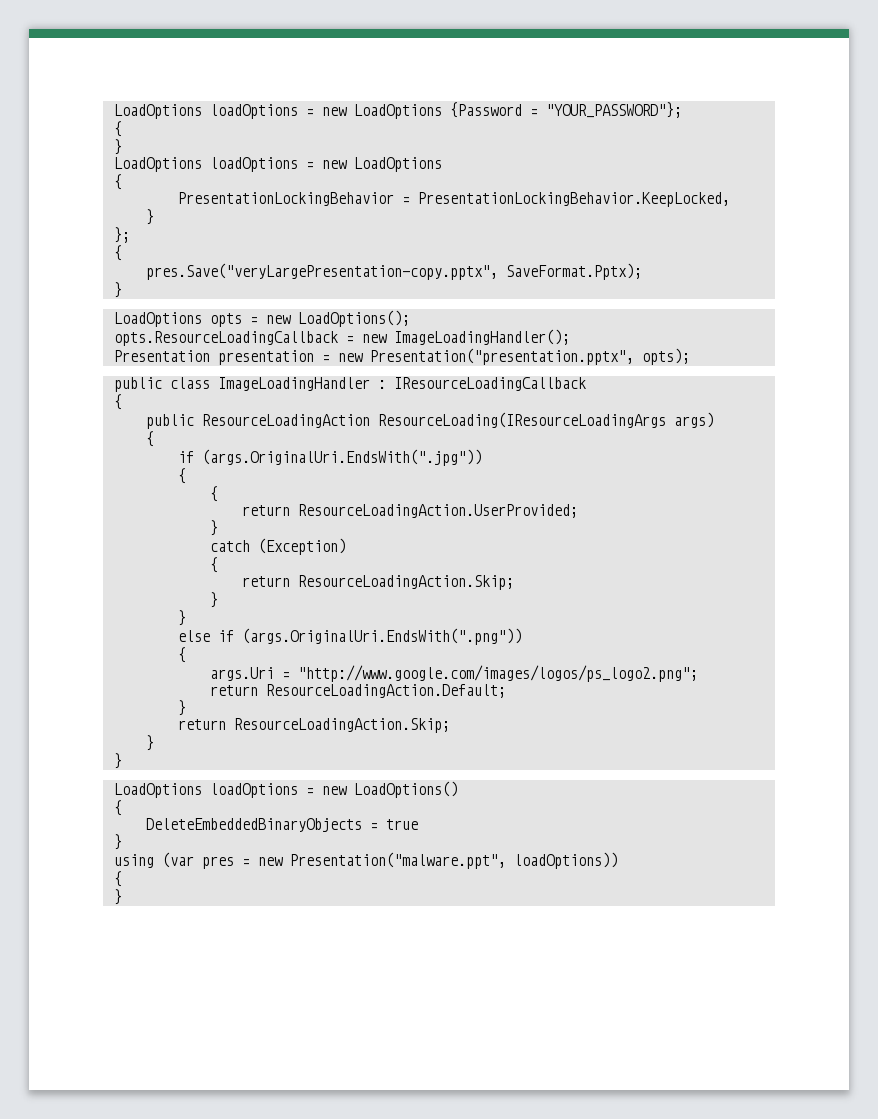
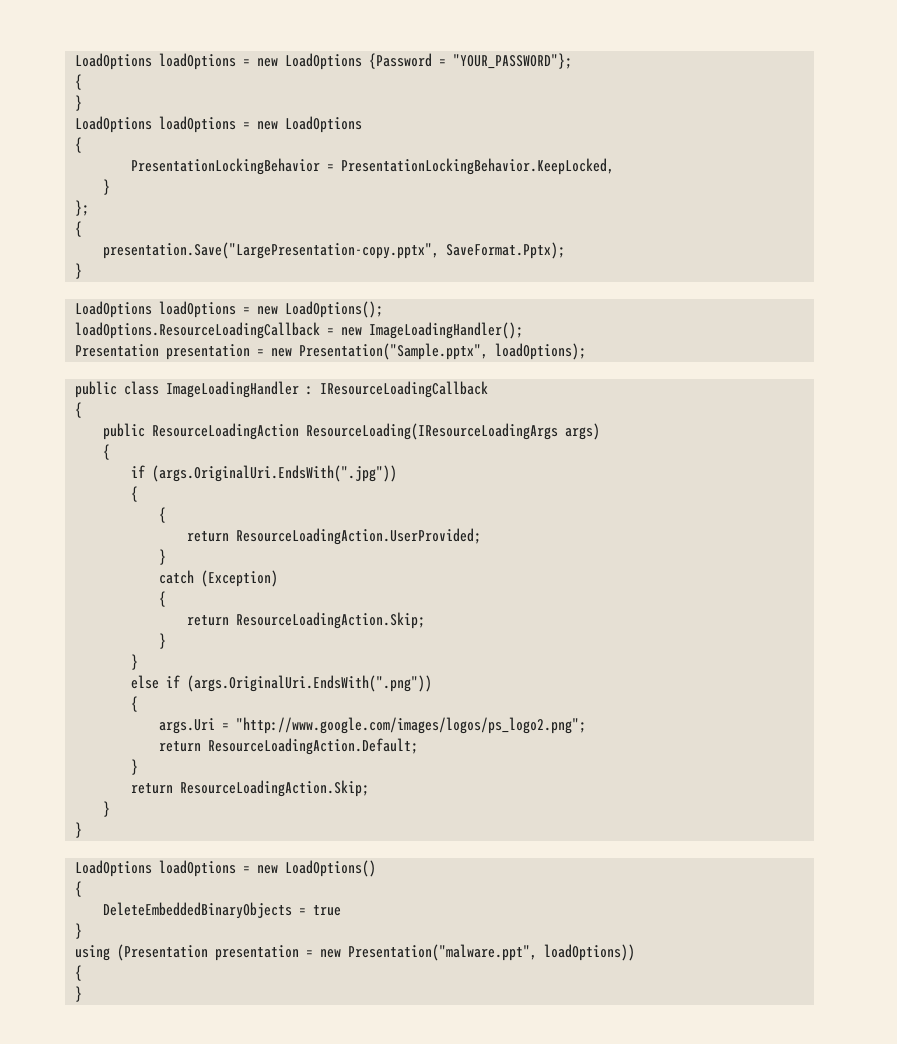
[145,263,498,280] pres.Save("veryLargePresentation-copy.pptx", -> [102,242,439,259] presentation.Save("LargePresentation-copy.pptx",
[209,313,242,327] opts -> [158,301,236,318] loadOptions
[113,331,338,346] opts.ResourceLoadingCallback -> [74,322,320,339] loadOptions.ResourceLoadingCallback
[369,348,690,365] Presentation("presentation.pptx", opts); -> [298,343,586,360] Presentation("Sample.pptx", loadOptions);
[161,852,234,869] (var pres -> [116,944,299,961] (Presentation presentation

